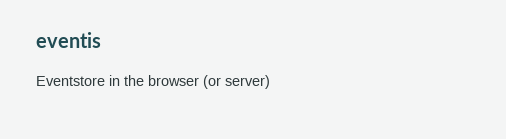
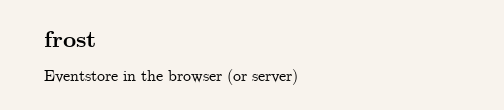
[36,32,101,48] eventis -> [44,31,96,47] frost

